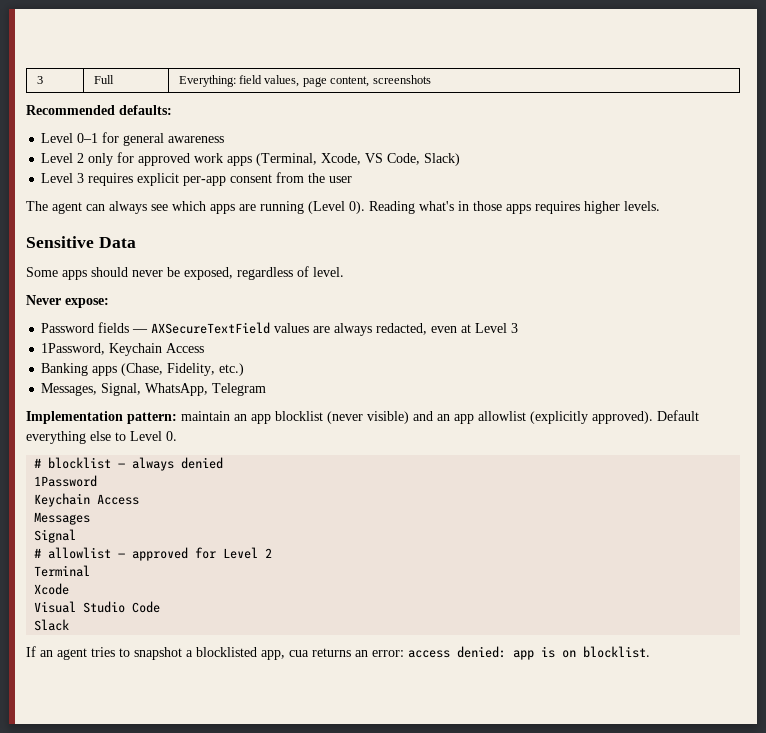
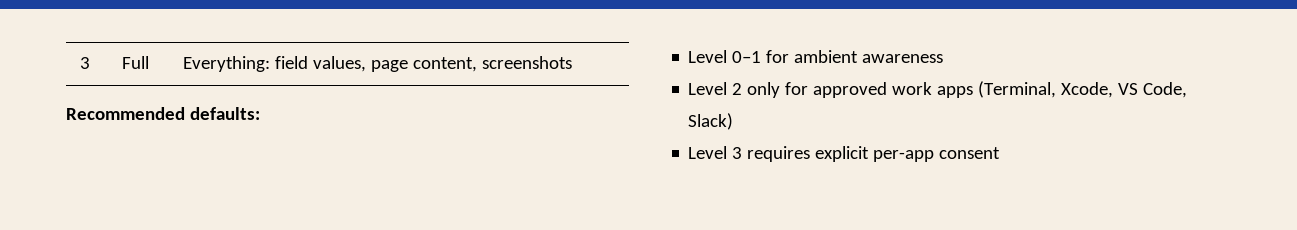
[123,133,165,146] general -> [794,50,859,63] ambient
[276,172,353,183] [26,201,660,214] [26,236,136,248] [26,266,344,280] [26,295,109,308] [41,322,519,336] [41,343,205,356] [41,363,245,376] [41,383,267,396] [26,410,699,424] [26,431,177,444] [34,457,224,471] [34,475,98,487] [34,493,140,507] [34,512,91,525] [34,529,77,543] [34,547,273,561] [34,565,91,577] [34,583,70,595] [34,601,161,613] [34,619,70,631] [26,646,650,660] from the user // The agent can always see which apps are running (Level 0). Reading what's in those apps requires higher levels. // Sensitive Data // Some apps should never be exposed, regardless of level. // Never expose: // Password fields — AXSecureTextField values are always redacted, even at Level 3 // 1Password, Keychain Access // Banking apps (Chase, Fidelity, etc.) // Messages, Signal, WhatsApp, Telegram // Implementation pattern: maintain an app blocklist (never visible) and an app allowlist (explicitly approved). Default everything else to Level 0. // # blocklist — always denied // 1Password // Keychain Access // Messages // Signal // # allowlist — approved for Level 2 // Terminal // Xcode // Visual Studio Code // Slack // If an agent tries to snapshot a blocklisted app, cua returns an error: access denied: app is on blocklist. -> (1001, 153) none

